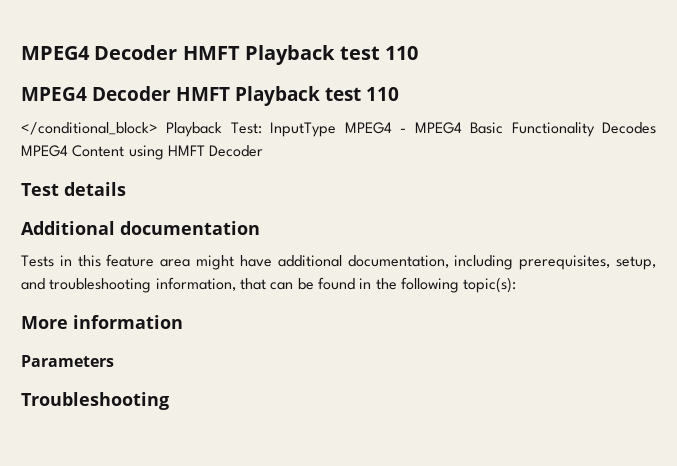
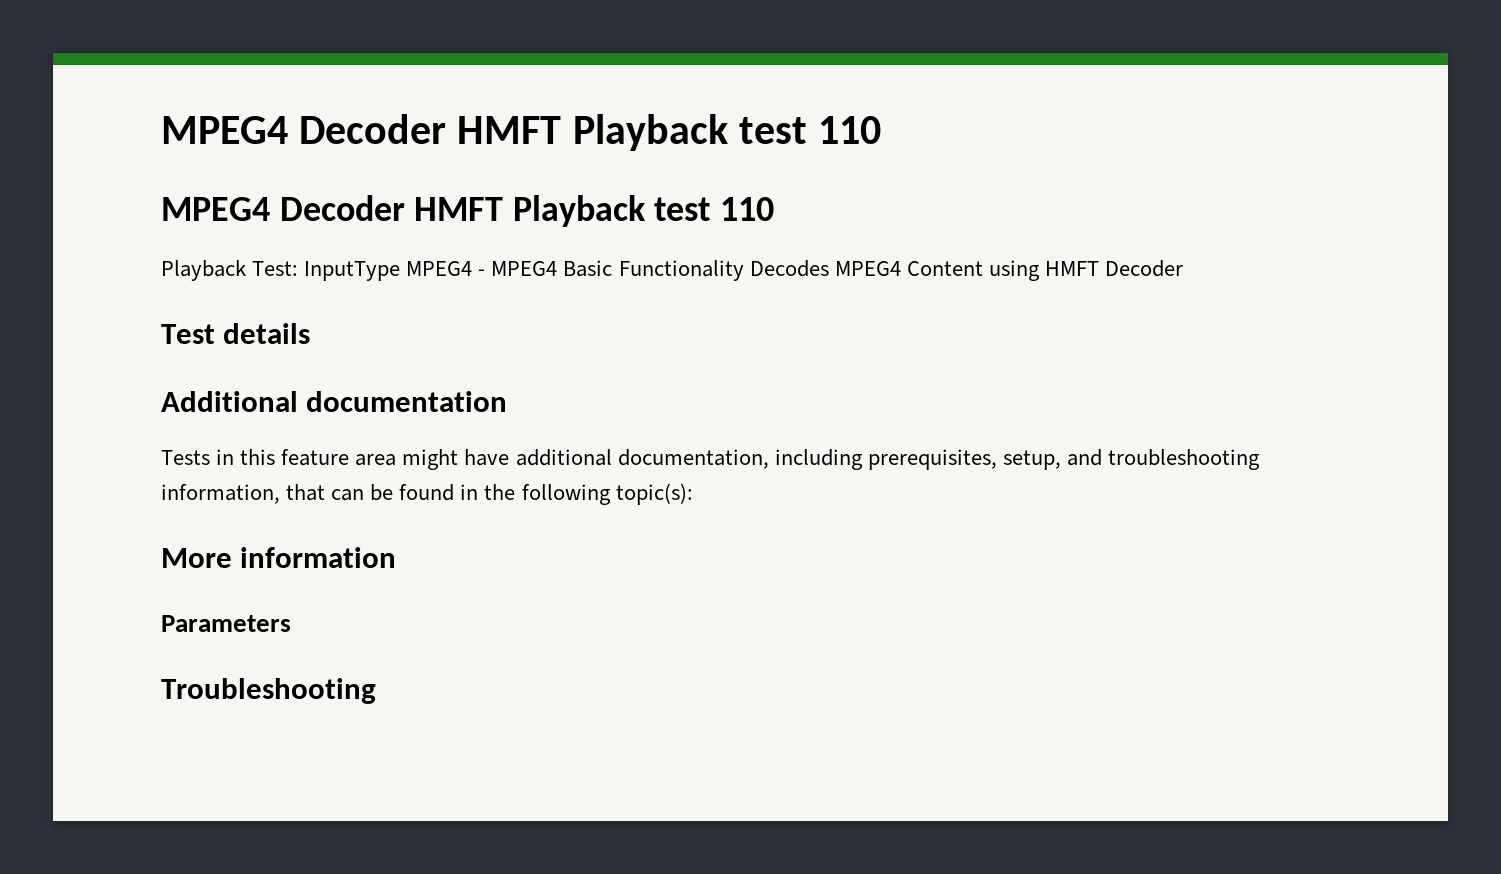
[21,122,158,135] </conditional_block> -> (774, 209) none

